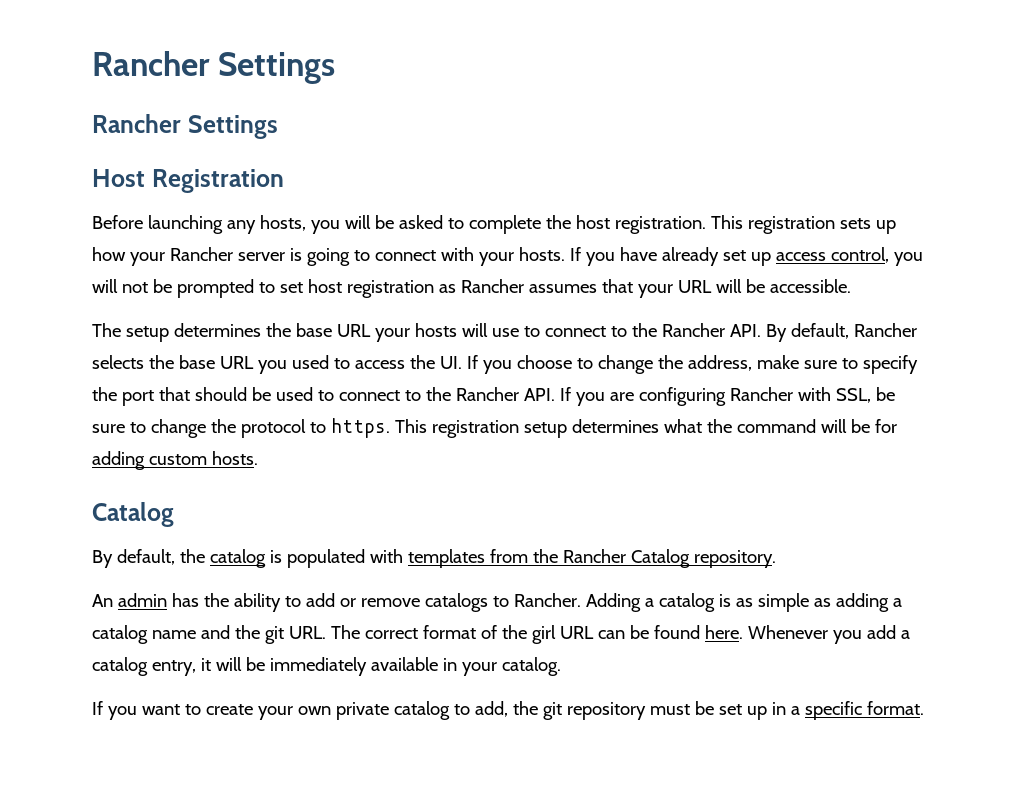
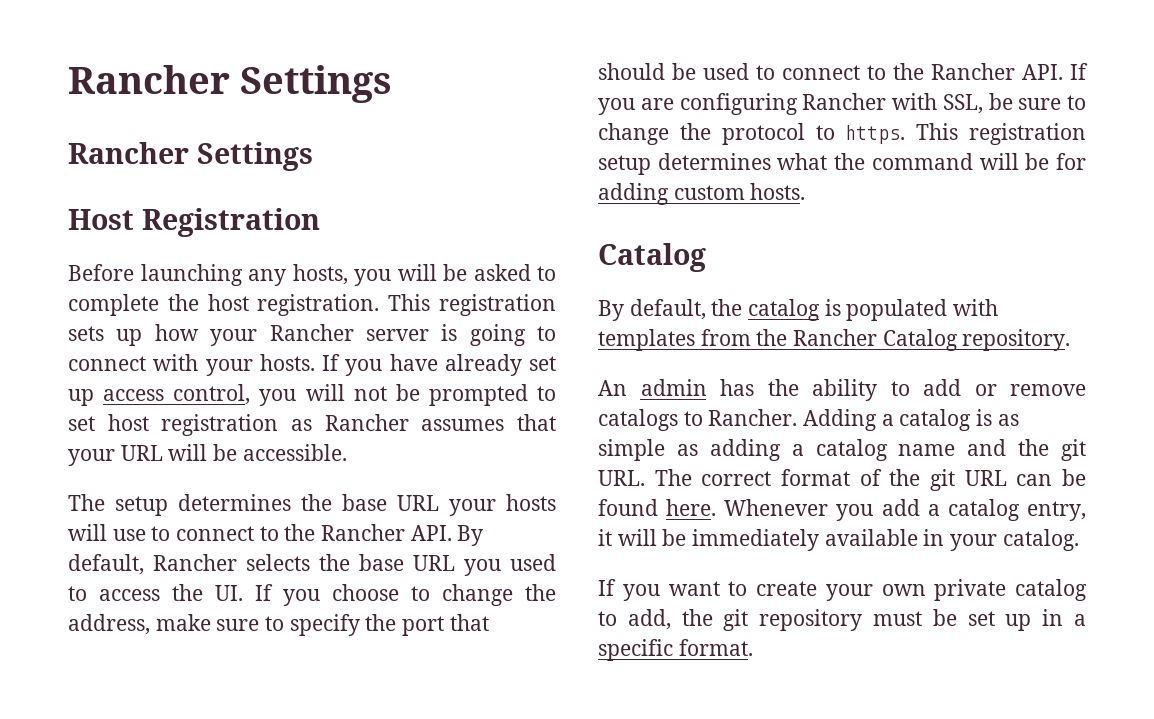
[531,625,556,644] girl -> [930,469,955,491] git

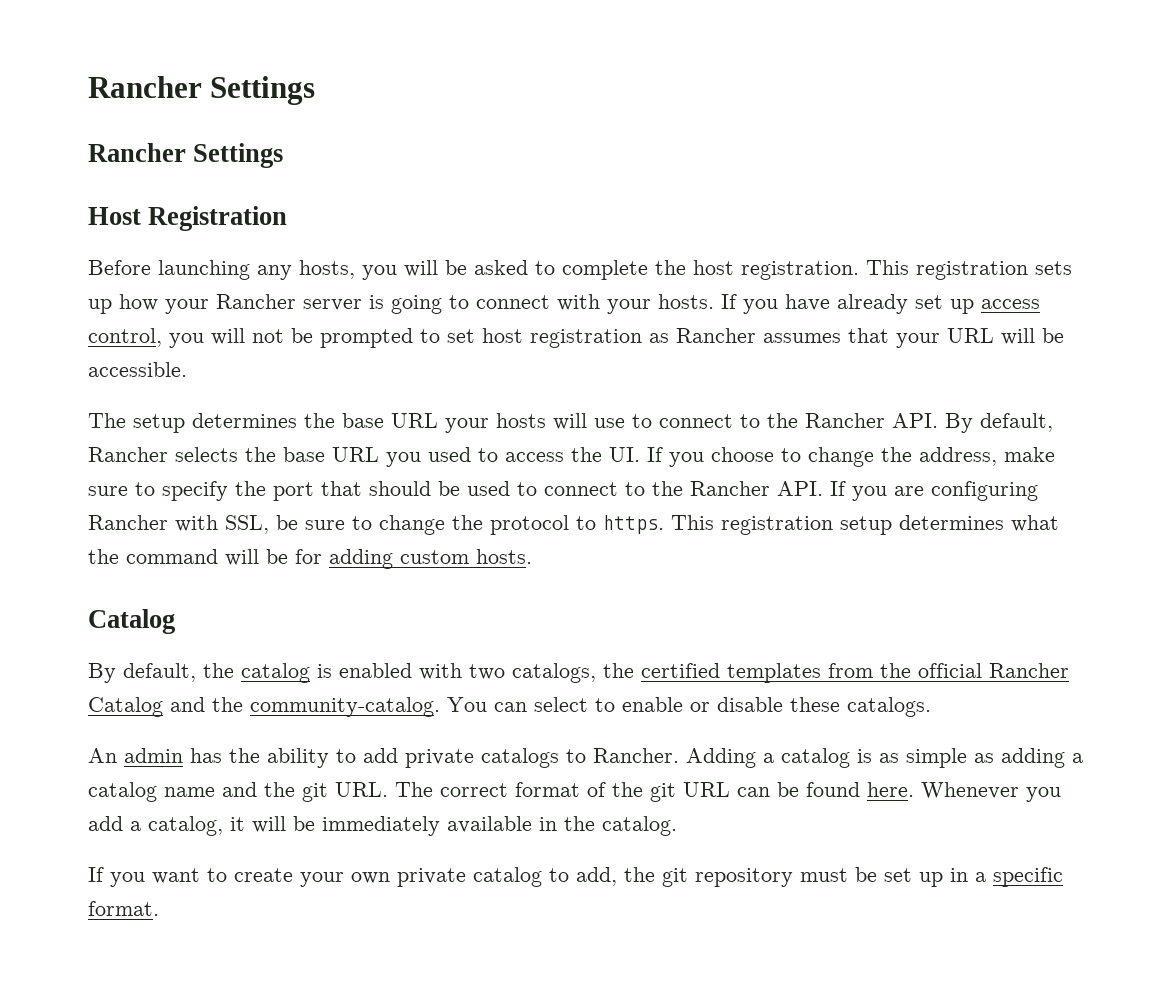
[846,299,999,321] populated with -> [339,663,720,683] enabled with two catalogs, the certified
(788, 337) none -> [918,663,982,678] official
[962,329,1071,351] repository. -> [170,697,931,717] and the community-catalog. You can select to enable or disable these catalogs.
[974,384,1086,396] or remove -> [405,749,474,768] private
[947,499,1086,521] catalog entry, -> [148,816,223,836] catalog,
[950,534,998,551] your -> [564,816,595,831] the

